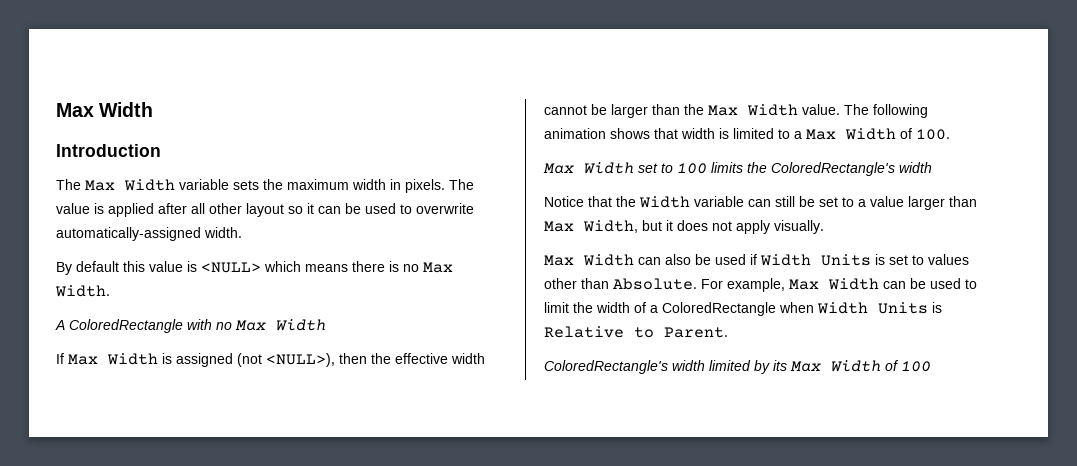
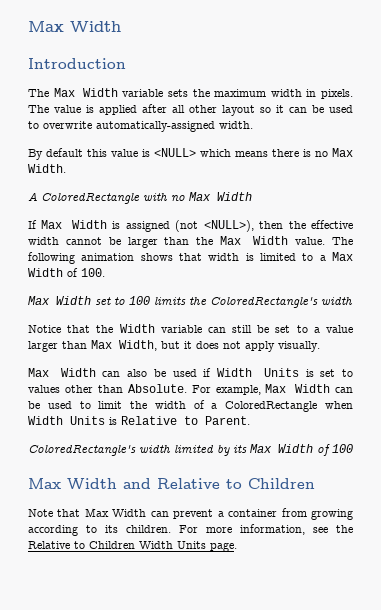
(931, 366) none -> [28,478,315,490] [28,508,354,520] [28,524,353,536] [28,541,237,552] // Max Width and Relative to Children // Note that Max Width can prevent a container from growing according to its children. For more information, see the Relative to Children Width Units page.

